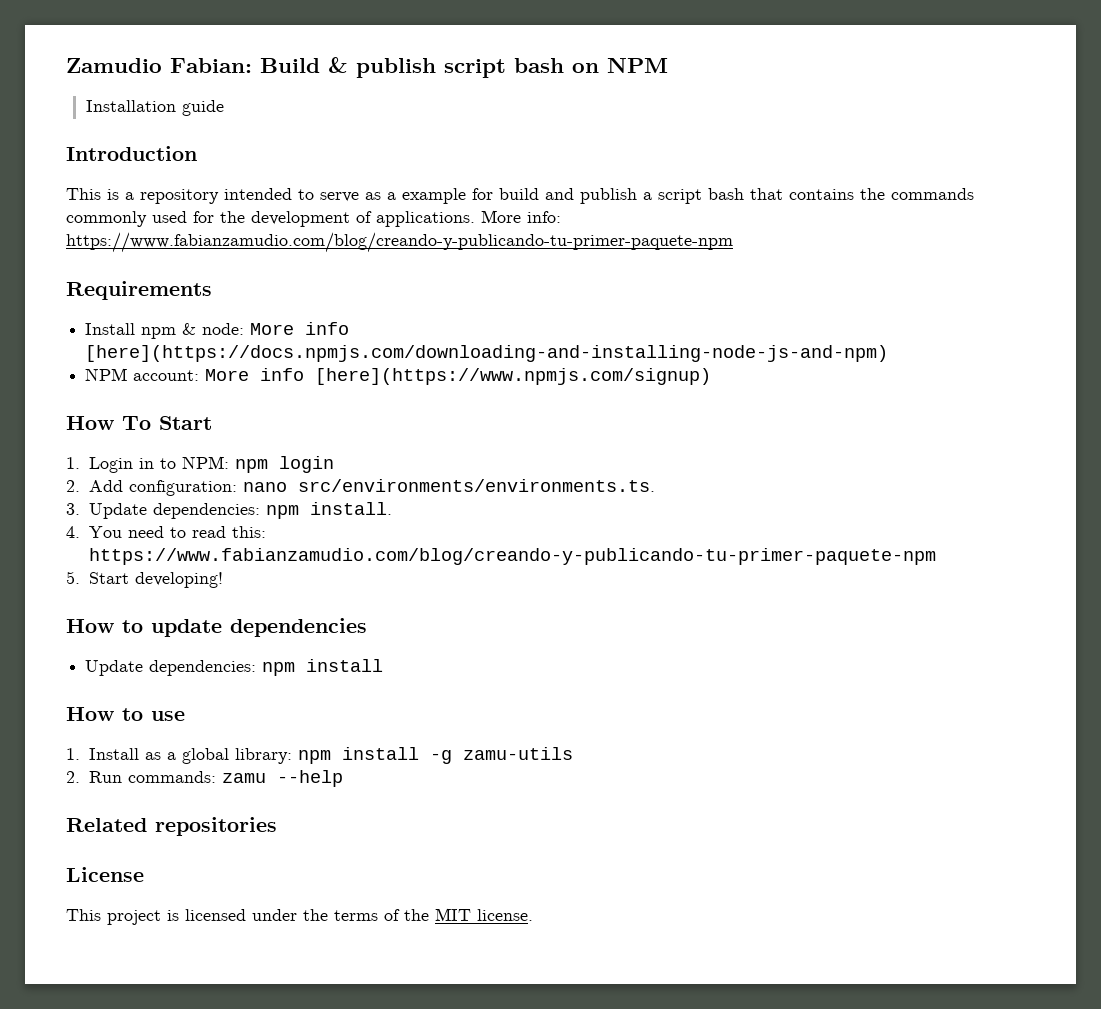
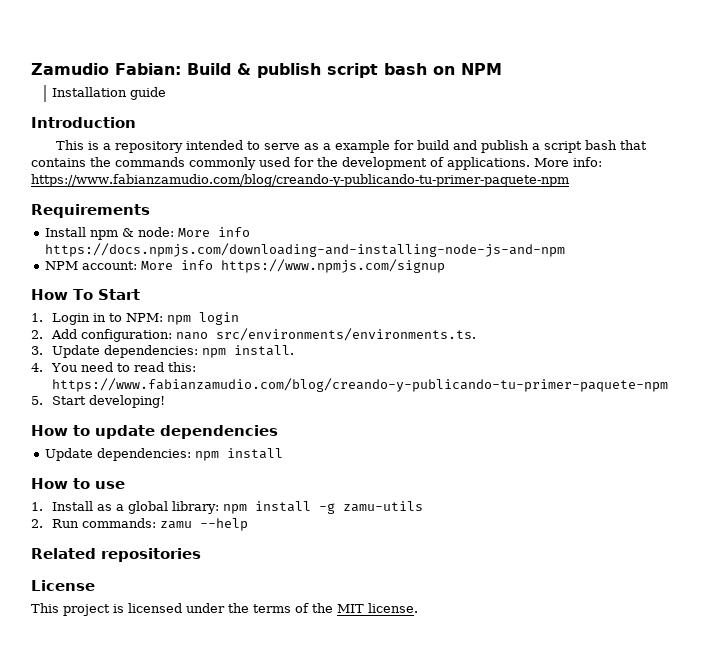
[85,345,889,362] [here](https://docs.npmjs.com/downloading-and-installing-node-js-and-npm) -> [44,243,565,257] https://docs.npmjs.com/downloading-and-installing-node-js-and-npm
[315,368,712,385] [here](https://www.npmjs.com/signup) -> [220,259,445,273] https://www.npmjs.com/signup

